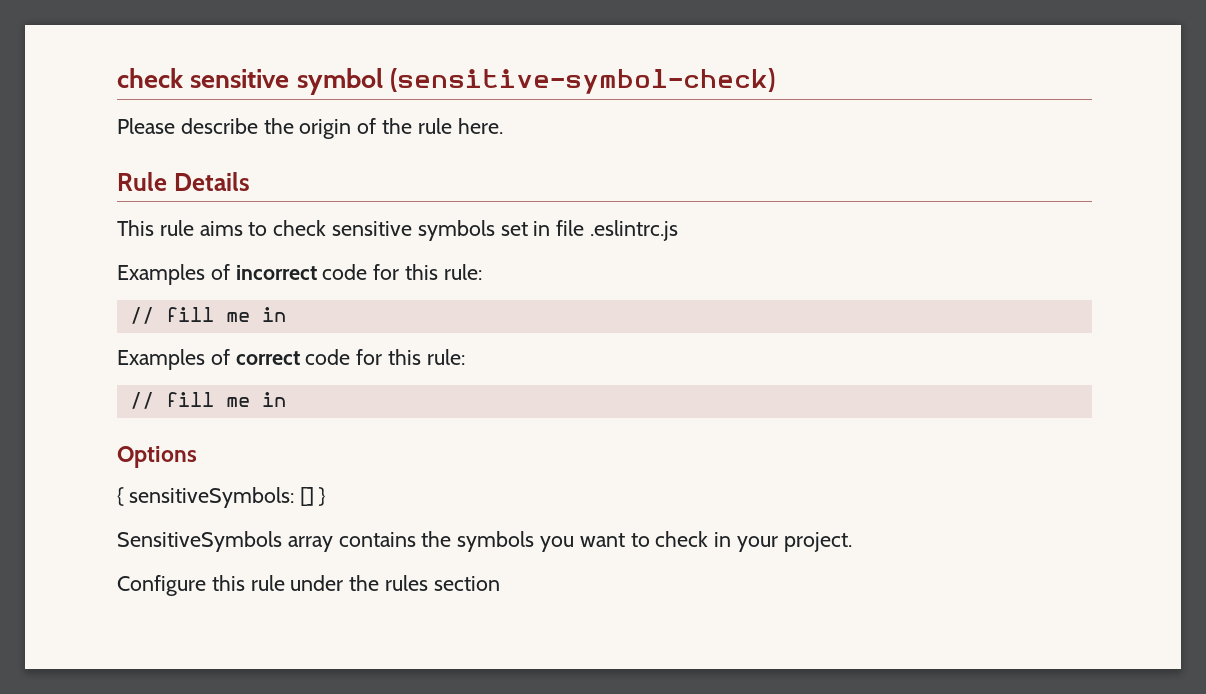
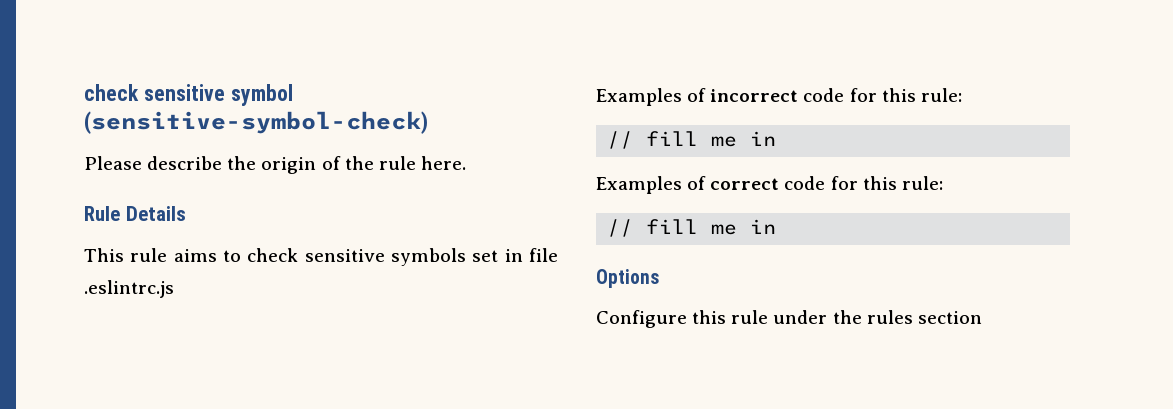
[117,487,327,508] [117,531,852,552] // { sensitiveSymbols: [] } // SensitiveSymbols array contains the symbols you want to check in your project. -> (659, 278) none

